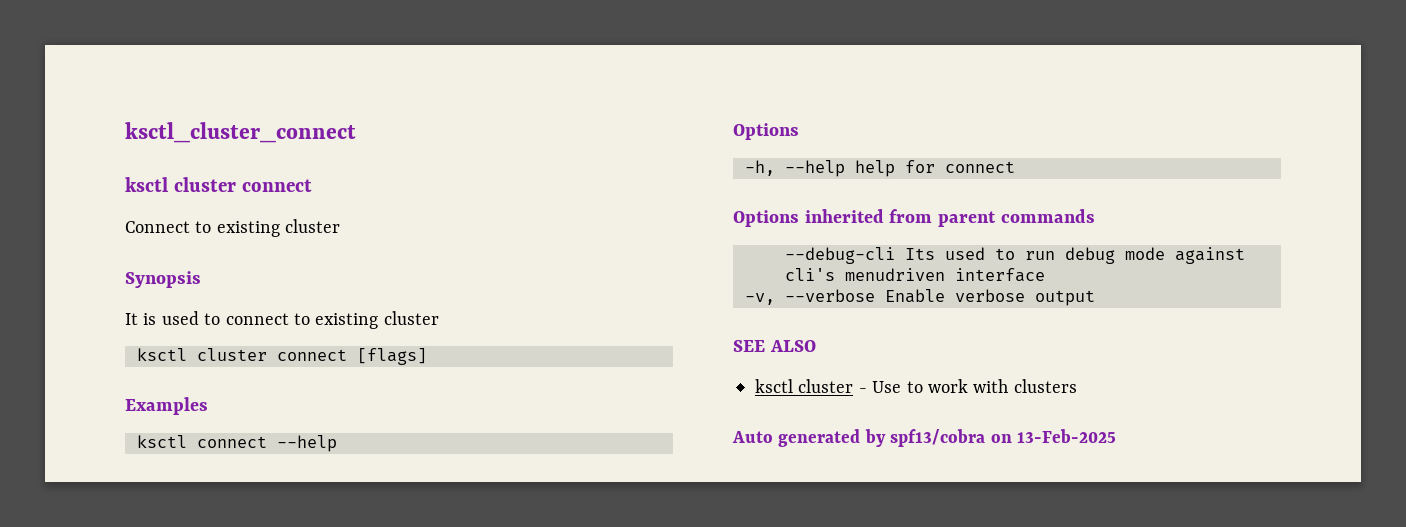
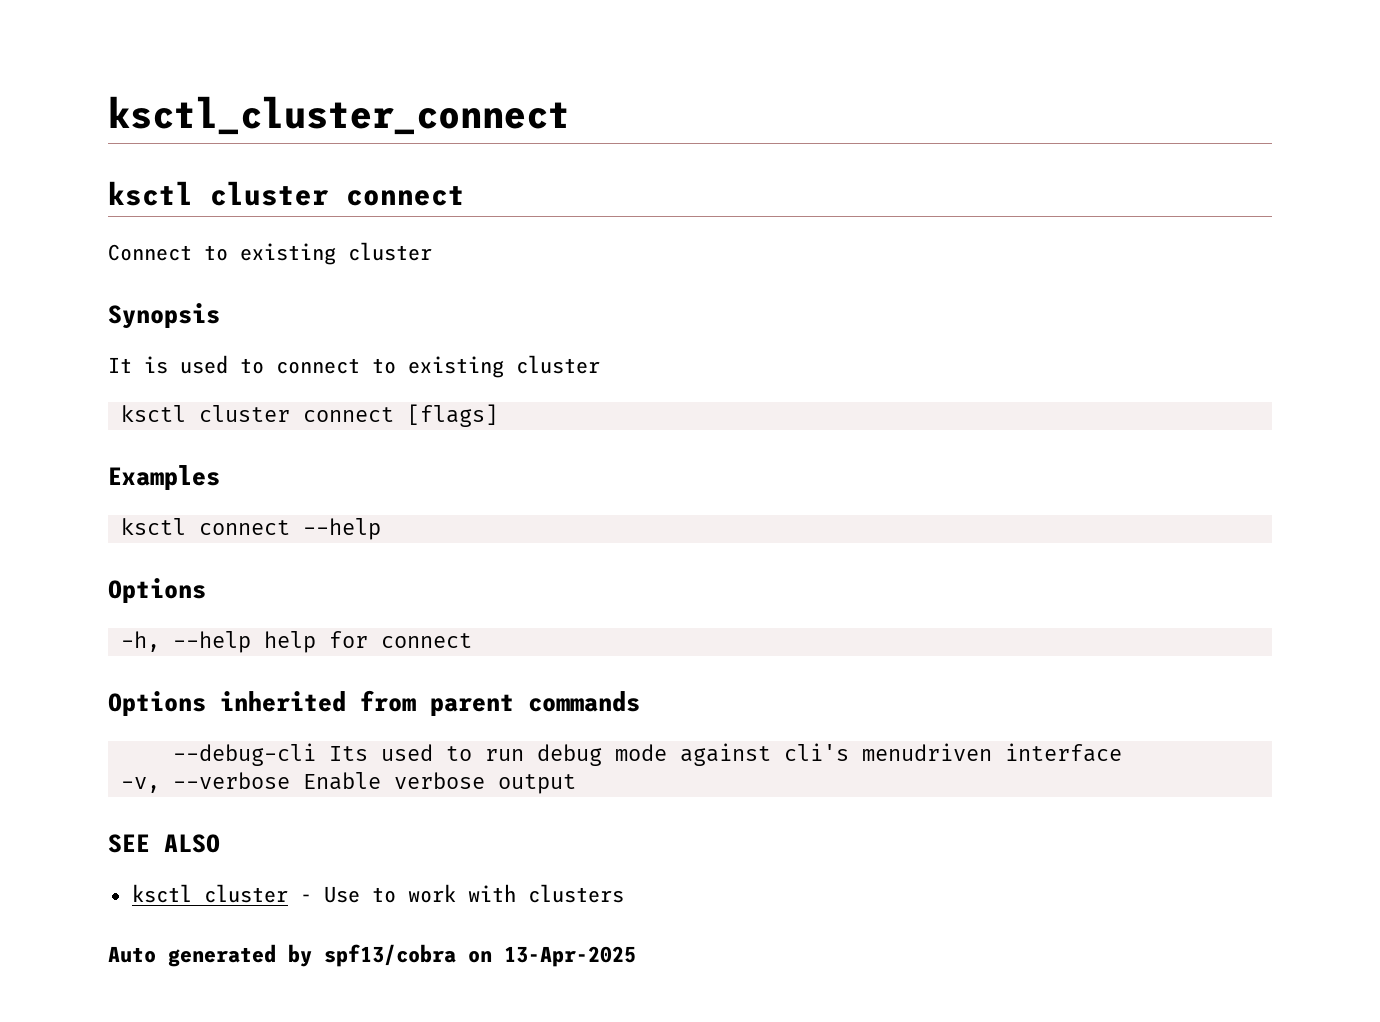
[1017,429,1116,443] 13-Feb-2025 -> [504,946,636,967] 13-Apr-2025

